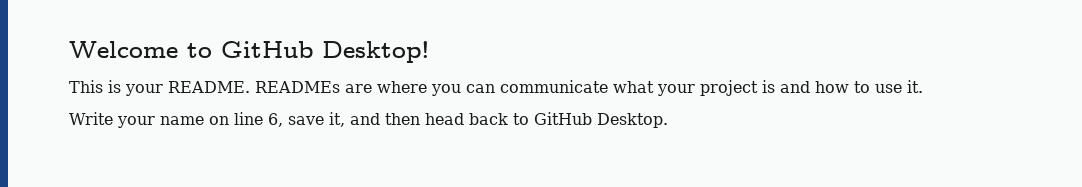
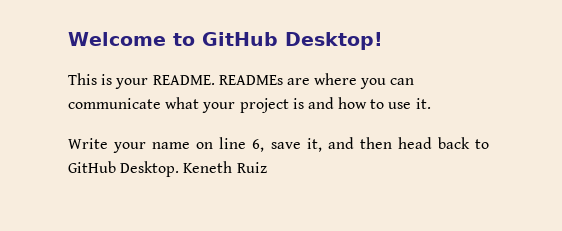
(668, 120) none -> [183,161,267,173] Keneth Ruiz

